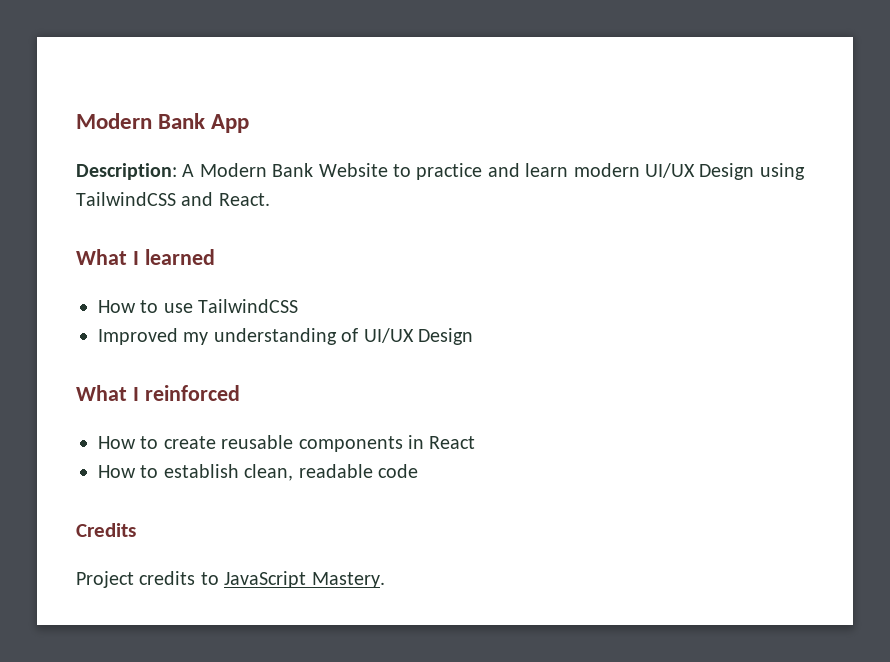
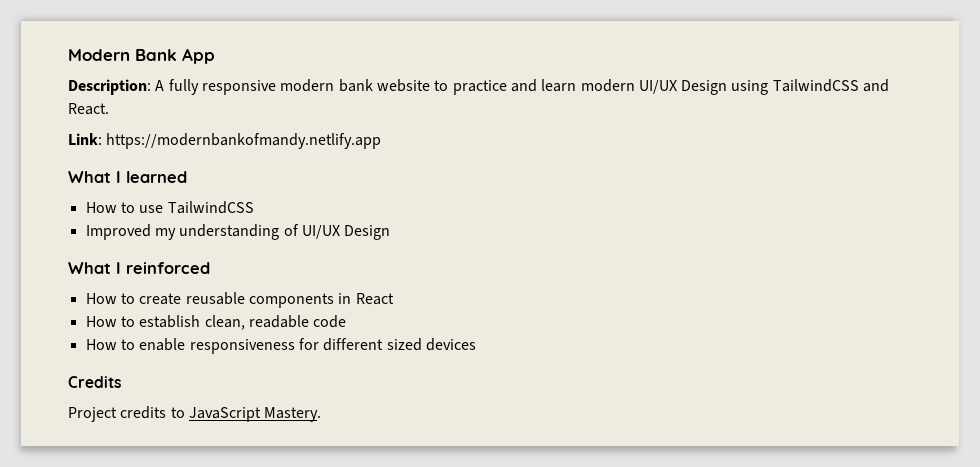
[199,163,388,177] Modern Bank Website -> [168,79,430,95] fully responsive modern bank website
(270, 199) none -> [68,133,382,149] // Link: https://modernbankofmandy.netlify.app
(418, 471) none -> [85,338,476,354] // How to enable responsiveness for different sized devices

